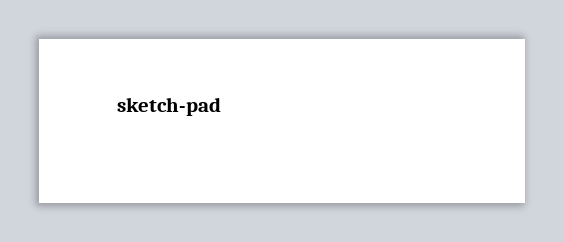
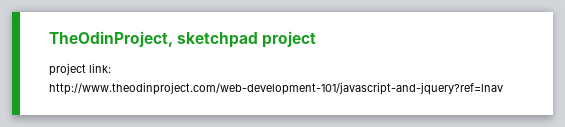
[117,97,221,116] sketch-pad -> [49,31,317,48] [49,63,111,76] [49,82,503,95] TheOdinProject, sketchpad project // project link: http://www.theodinproject.com/web-development-101/javascript-and-jquery?ref=lnav

